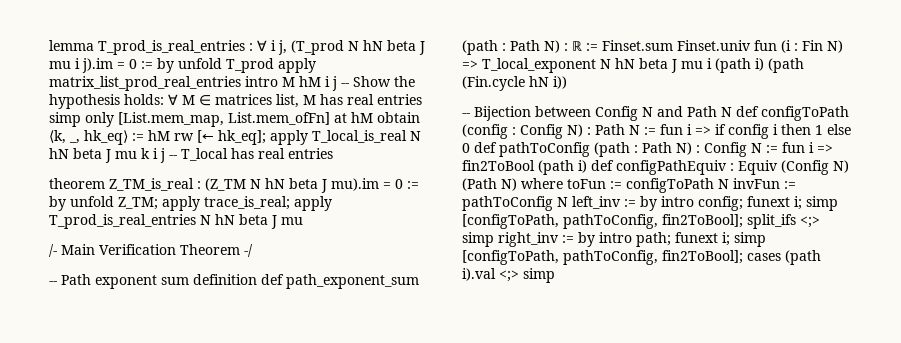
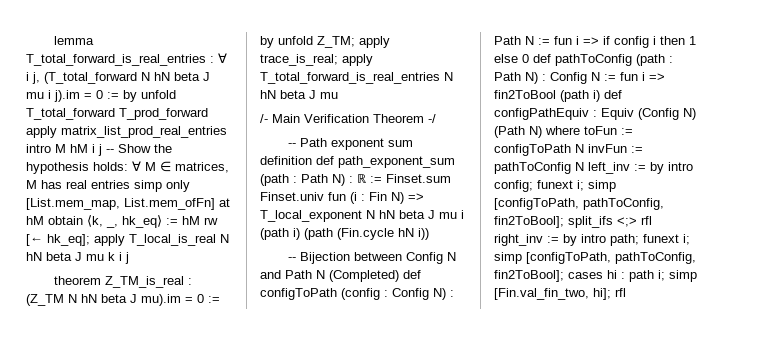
[98,40,245,55] T_prod_is_real_entries -> [26,54,206,66] T_total_forward_is_real_entries
[291,40,344,55] (T_prod -> [44,72,137,84] (T_total_forward
[226,58,274,73] T_prod -> [26,108,208,120] T_total_forward T_prod_forward
[215,94,299,108] matrices list, -> [175,162,229,173] matrices,
[169,148,333,161] -- T_local has real entries -> (129, 258) none
[49,214,196,229] T_prod_is_real_entries -> [260,72,440,84] T_total_forward_is_real_entries
(732, 112) none -> [329,270,399,282] (Completed)
[462,232,494,247] simp -> [641,216,652,225] rfl
[785,250,821,265] [462,268,555,283] (path i).val <;> simp -> [607,270,697,282] [494,288,626,300] hi : path i; simp [Fin.val_fin_two, hi]; rfl

